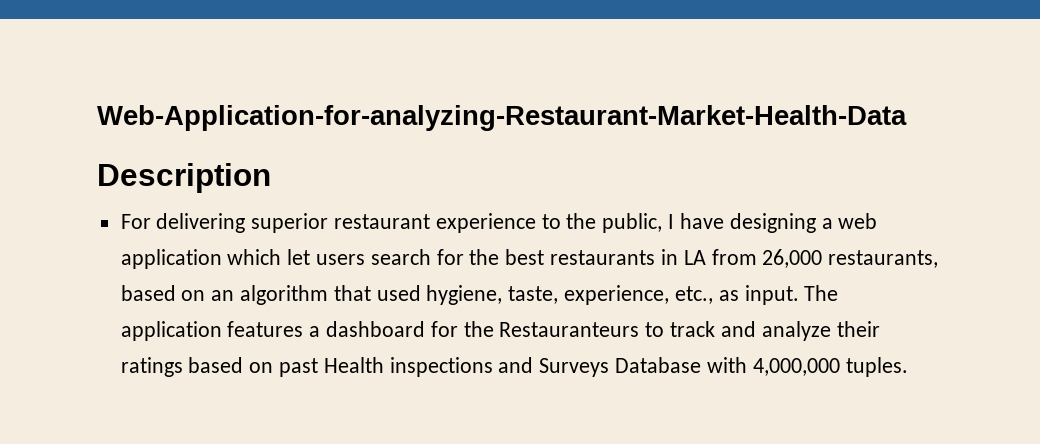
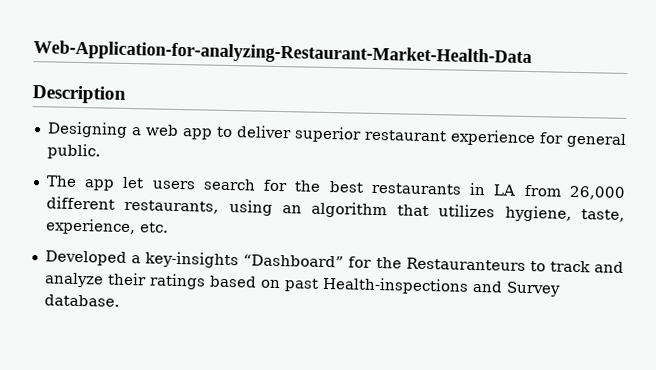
[120,213,878,233] [120,249,282,269] For delivering superior restaurant experience to the public, I have designing a web application which -> [46,121,627,148] [46,143,101,160] [45,175,116,191] Designing a web app to deliver superior restaurant experience for general public. // The app
[828,250,939,268] [120,285,206,301] restaurants, based on -> [45,196,273,216] different restaurants, using
[376,285,421,301] used -> [438,204,496,218] utilizes
[674,285,839,305] [120,321,426,341] etc., as input. The application features a dashboard -> [139,222,169,233] [44,250,345,269] etc. // Developed a key-insights “Dashboard”
[323,357,908,377] Health inspections and Surveys Database with 4,000,000 tuples. -> [321,276,561,297] [43,294,120,307] Health-inspections and Survey database.

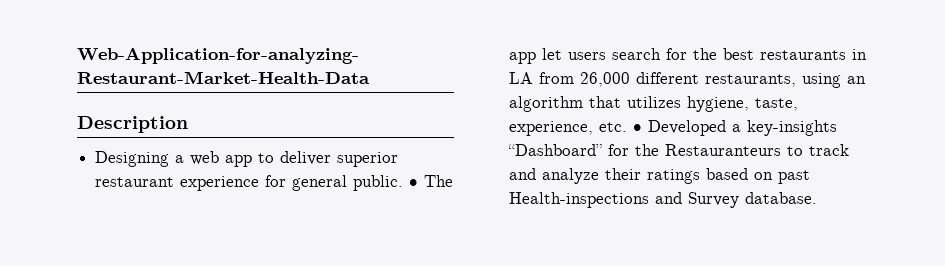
(101, 151) // -> [409,179,419,187] •
(169, 227) // -> [633,124,643,132] •

